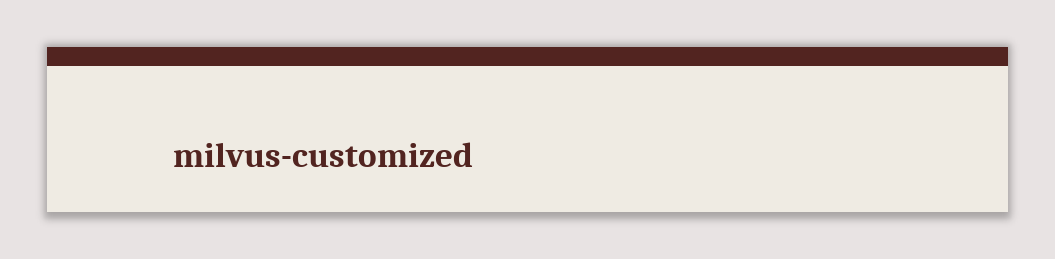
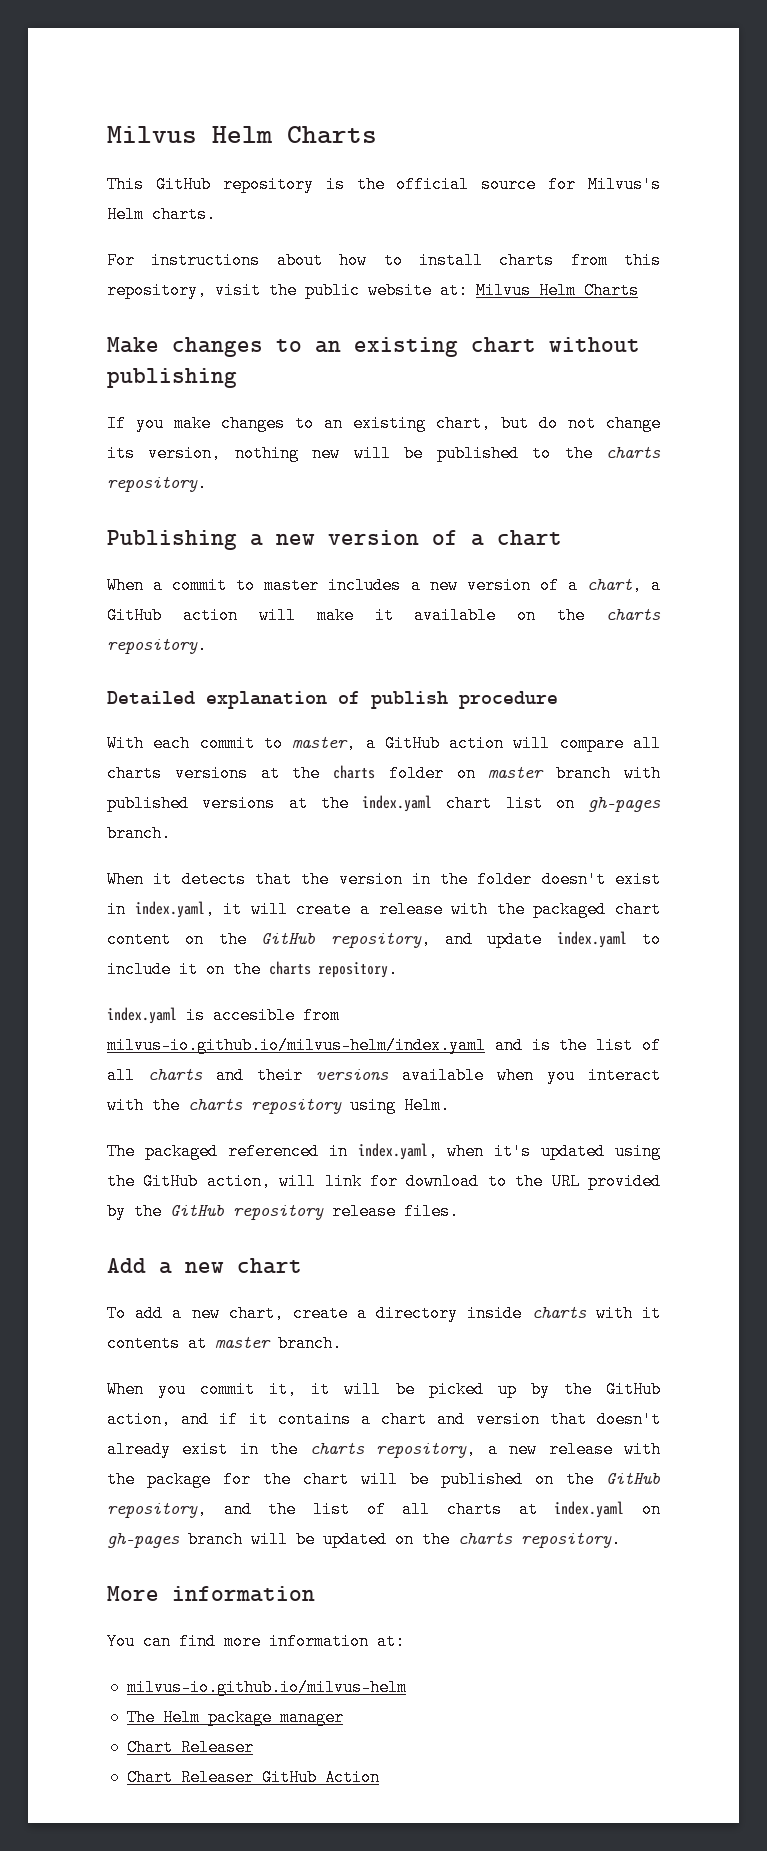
[173,142,473,167] milvus-customized -> [107,126,377,144] [107,176,661,193] [107,206,216,223] [107,252,661,269] [107,282,639,299] [107,337,640,357] [107,368,237,388] [107,415,661,432] [107,445,662,462] [107,475,207,492] [107,530,562,550] [107,577,661,594] [107,607,661,624] [107,637,207,654] [107,691,558,709] [107,735,661,752] [107,765,661,782] [107,795,661,812] [107,825,171,842] [107,871,661,888] [107,901,662,918] [107,931,661,948] [107,961,398,978] [107,1007,340,1024] [107,1037,661,1054] [107,1067,661,1084] [107,1097,450,1114] [107,1143,661,1160] [107,1173,661,1190] [107,1203,459,1220] [107,1258,302,1274] [107,1305,661,1322] [107,1335,342,1352] [107,1381,661,1398] [107,1411,661,1428] [107,1441,662,1458] [107,1471,660,1488] [107,1501,661,1518] [107,1531,621,1548] [107,1586,315,1602] [107,1633,405,1650] [126,1679,407,1696] [126,1709,344,1726] [126,1739,254,1756] [126,1769,380,1786] Milvus Helm Charts // This GitHub repository is the official source for Milvus's Helm charts. // For instructions about how to install charts from this repository, visit the public website at: Milvus Helm Charts // Make changes to an existing chart without publishing // If you make changes to an existing chart, but do not change its version, nothing new will be published to the charts repository. // Publishing a new version of a chart // When a commit to master includes a new version of a chart, a GitHub action will make it available on the charts repository. // Detailed explanation of publish procedure // With each commit to master, a GitHub action will compare all charts versions at the charts folder on master branch with published versions at the index.yaml chart list on gh-pages branch. // When it detects that the version in the folder doesn't exist in index.yaml, it will create a release with the packaged chart content on the GitHub repository, and update index.yaml to include it on the charts repository. // index.yaml is accesible from milvus-io.github.io/milvus-helm/index.yaml and is the list of all charts and their versions available when you interact with the charts repository using Helm. // The packaged referenced in index.yaml, when it's updated using the GitHub action, will link for download to the URL provided by the GitHub repository release files. // Add a new chart // To add a new chart, create a directory inside charts with it contents at master branch. // When you commit it, it will be picked up by the GitHub action, and if it contains a chart and version that doesn't already exist in the charts repository, a new release with the package for the chart will be published on the GitHub repository, and the list of all charts at index.yaml on gh-pages branch will be updated on the charts repository. // More information // You can find more information at: // milvus-io.github.io/milvus-helm // The Helm package manager // Chart Releaser // Chart Releaser GitHub Action

